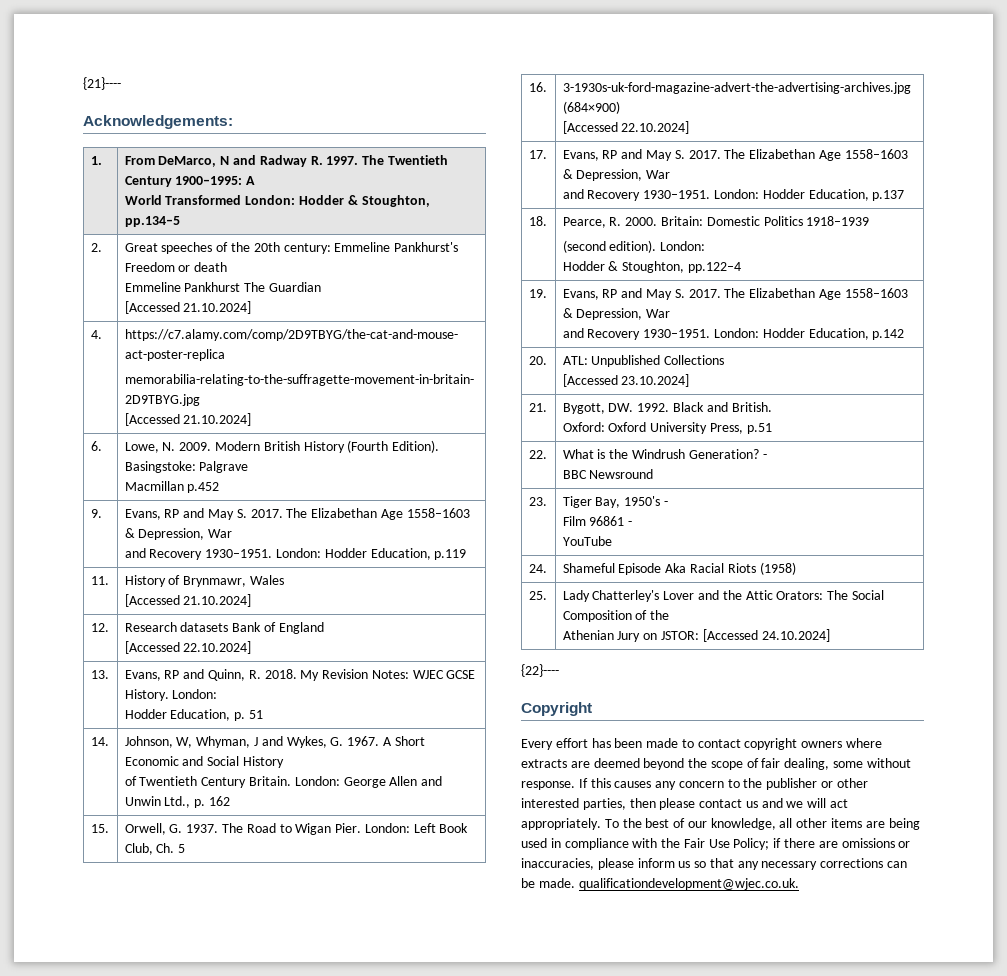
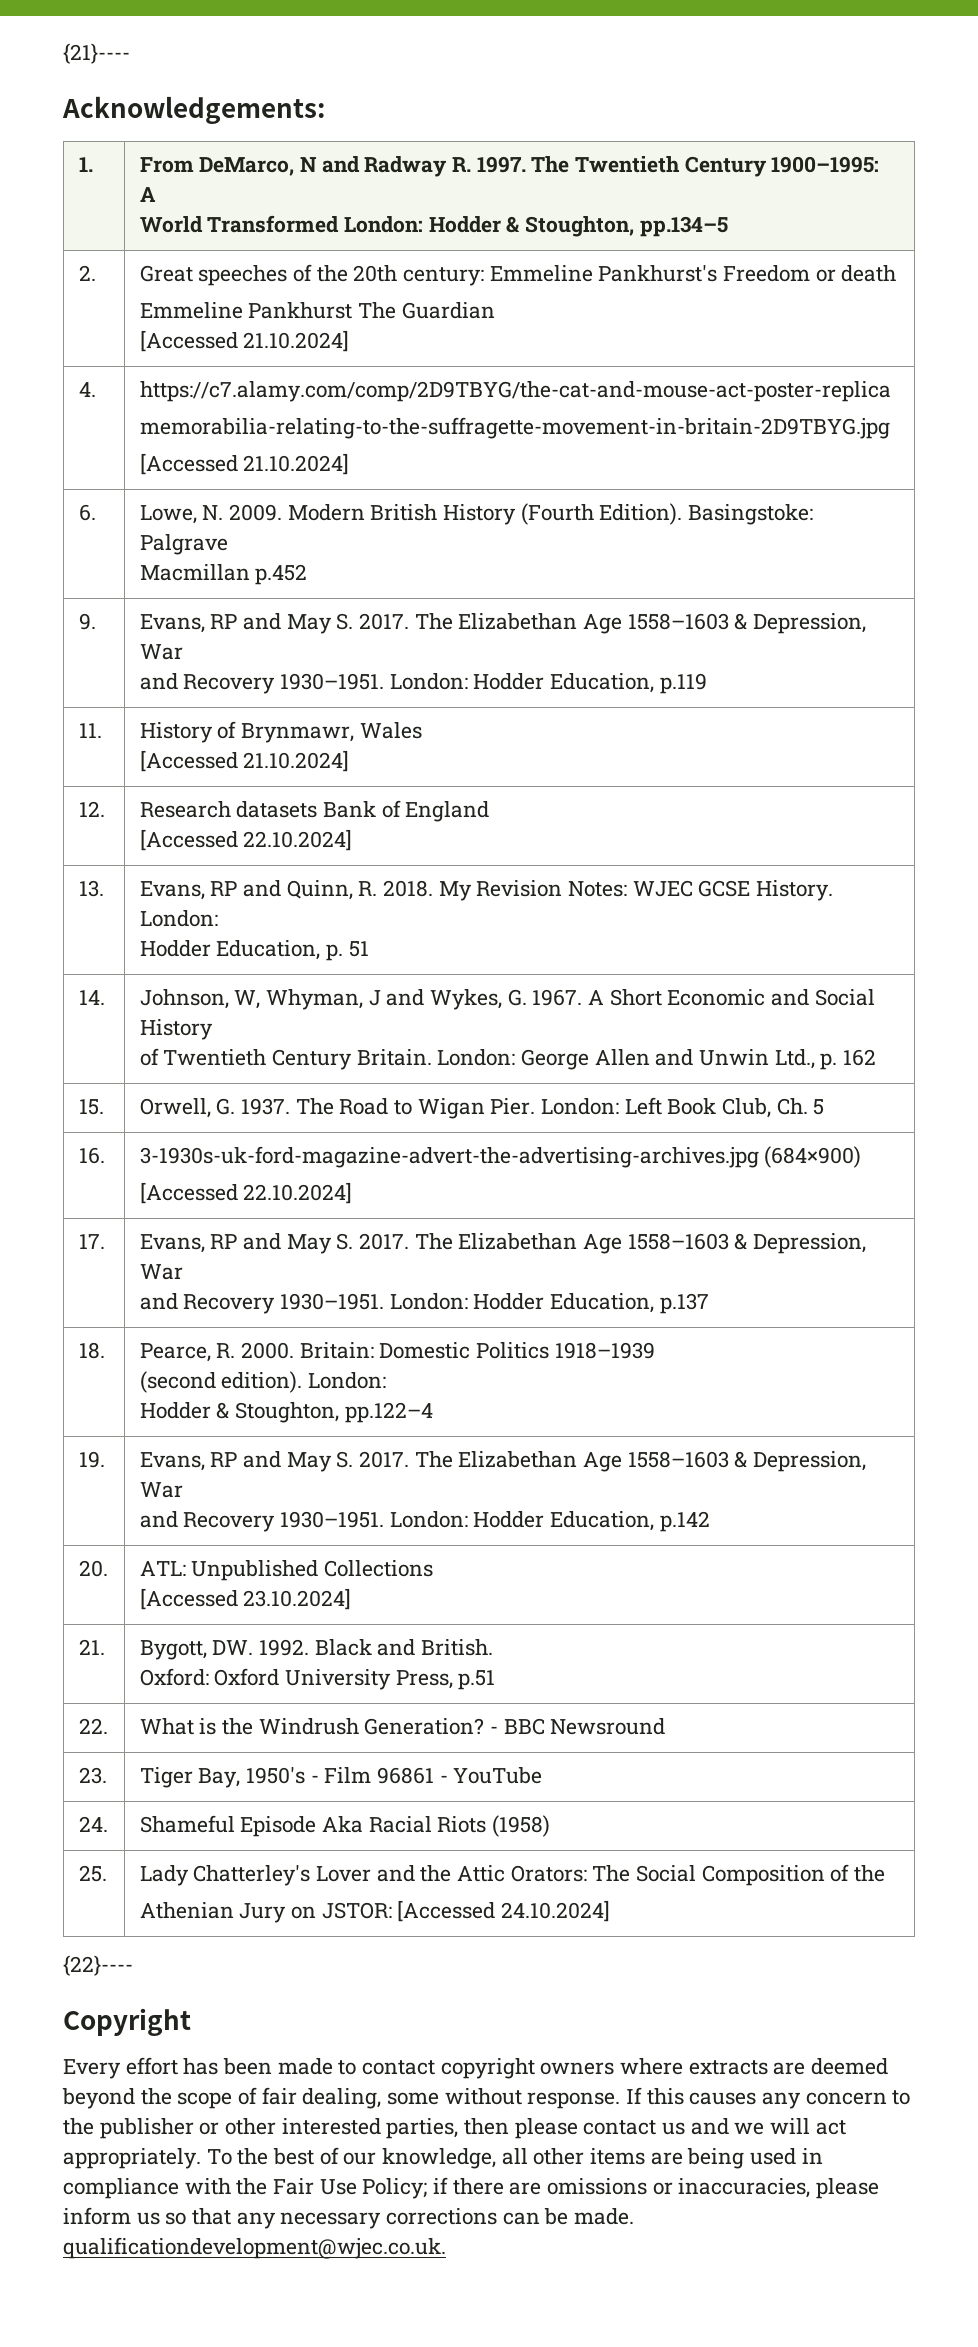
(767, 456) // -> (499, 1730) none
(668, 503) // -> (319, 1779) none
(633, 523) // -> (448, 1779) none

